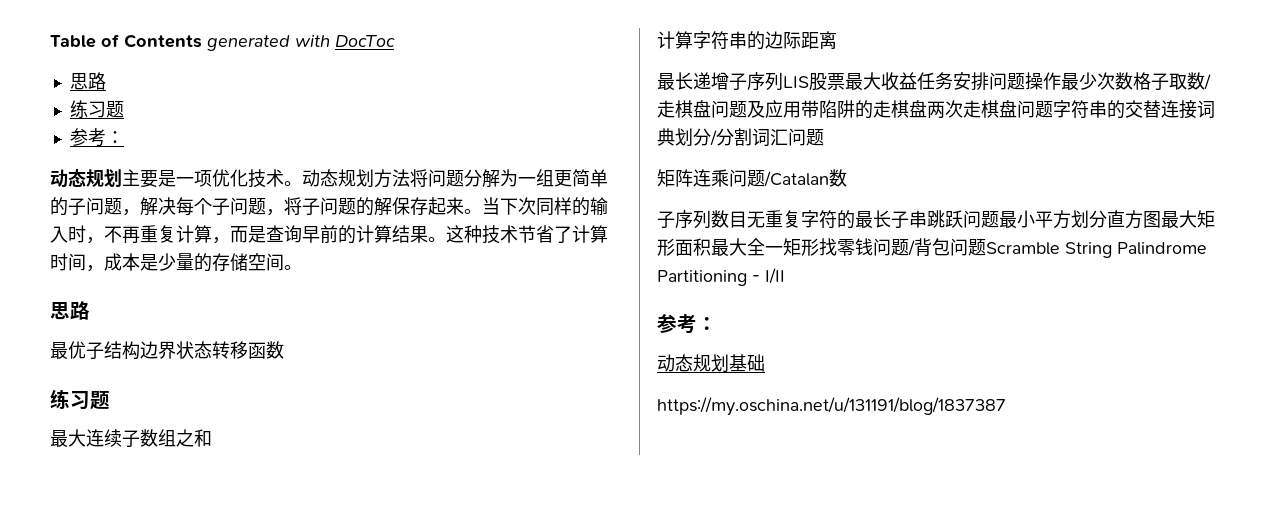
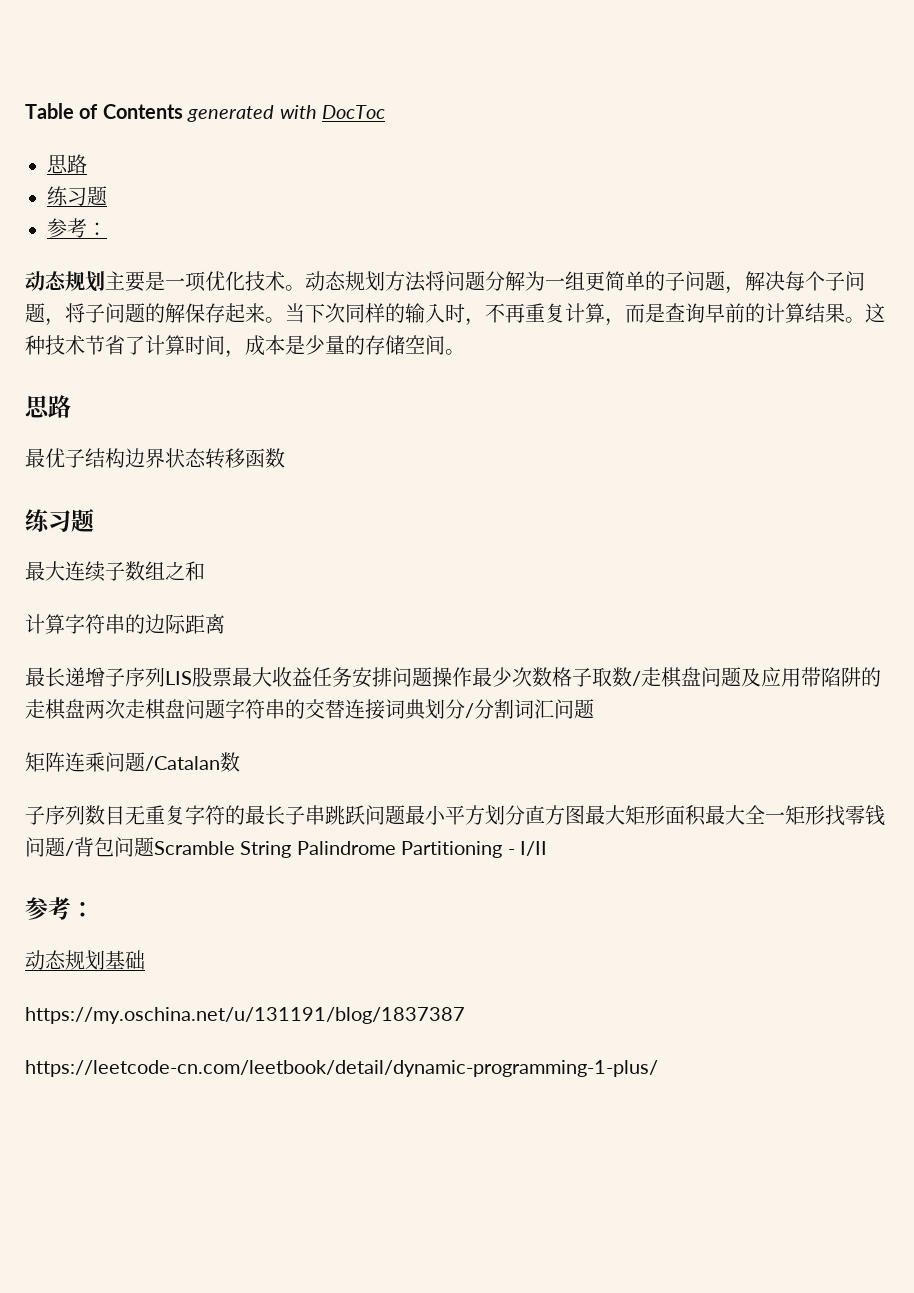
(1006, 406) none -> [25,1060,658,1077] // https://leetcode-cn.com/leetbook/detail/dynamic-programming-1-plus/

